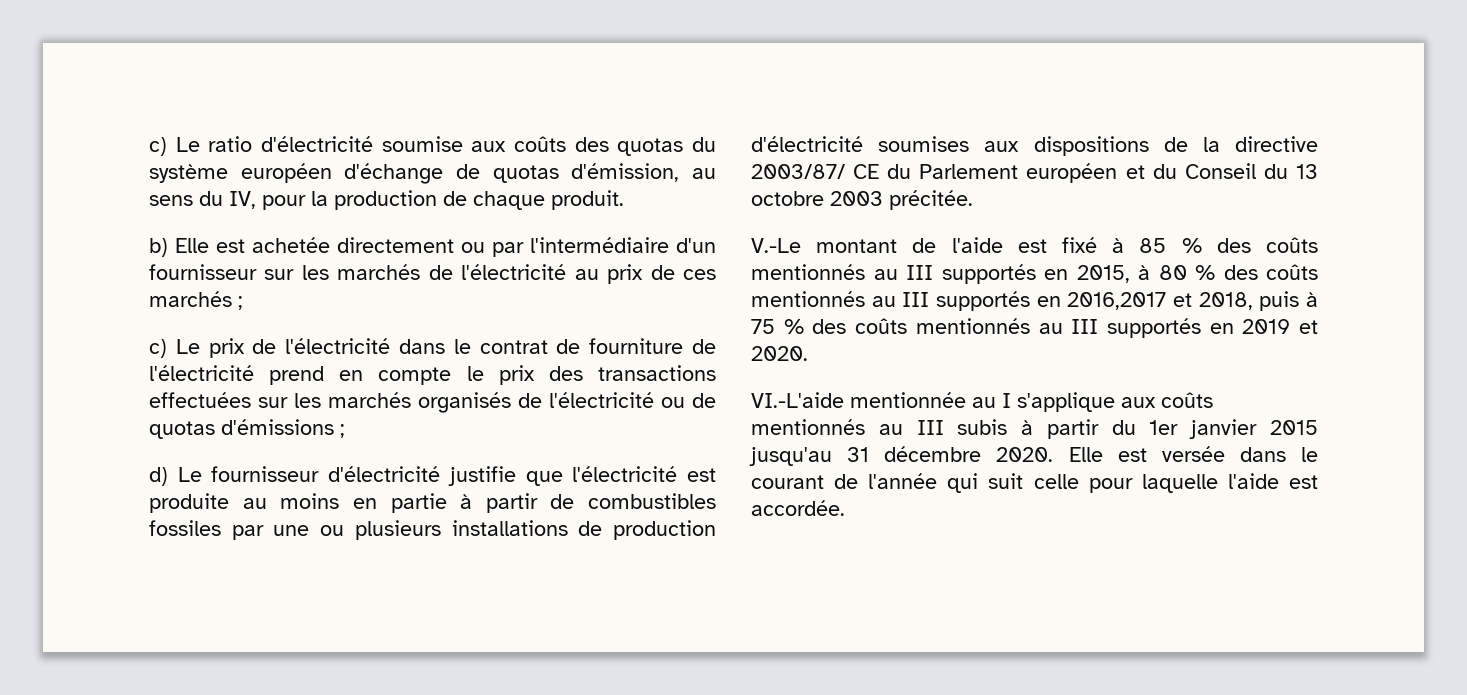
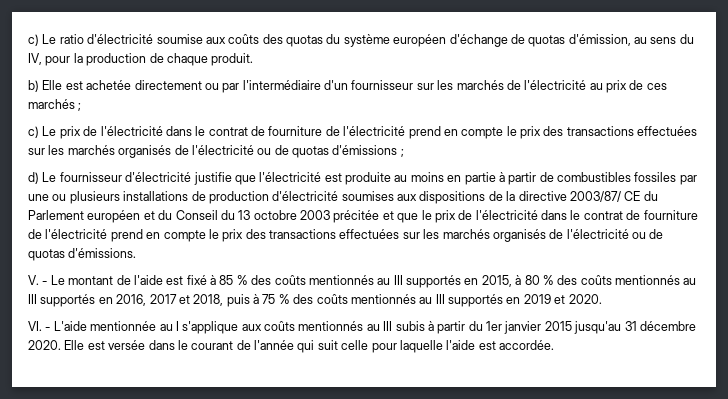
[889,190,973,210] [751,238,801,253] précitée. // V.-Le -> [333,210,698,223] [28,229,664,242] [28,248,137,261] [28,275,65,285] précitée et que le prix de l'électricité dans le contrat de fourniture de l'électricité prend en compte le prix des transactions effectuées sur les marchés organisés de l'électricité ou de quotas d'émissions. // V. - Le
[1067,292,1167,310] 2016,2017 -> [116,294,177,306] 2016, 2017
[751,392,844,408] VI.-L'aide -> [28,321,87,331] VI. - L'aide

